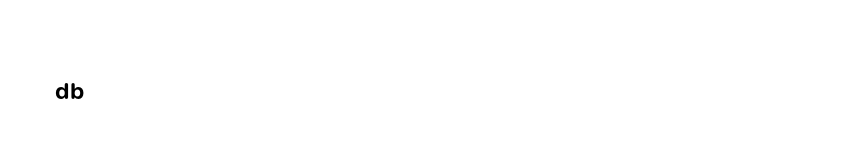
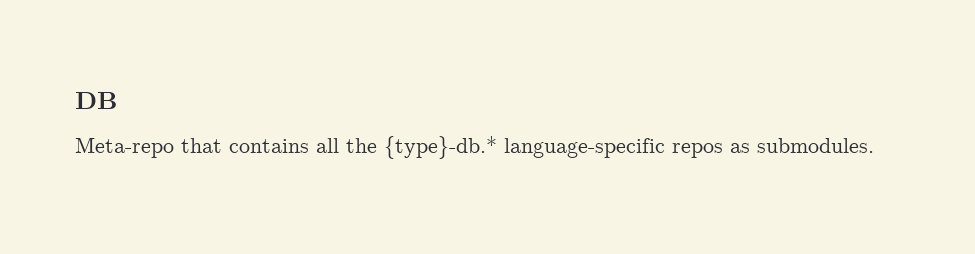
[55,83,84,99] db -> [75,92,117,109] [75,136,874,159] DB // Meta-repo that contains all the {type}-db.* language-specific repos as submodules.

